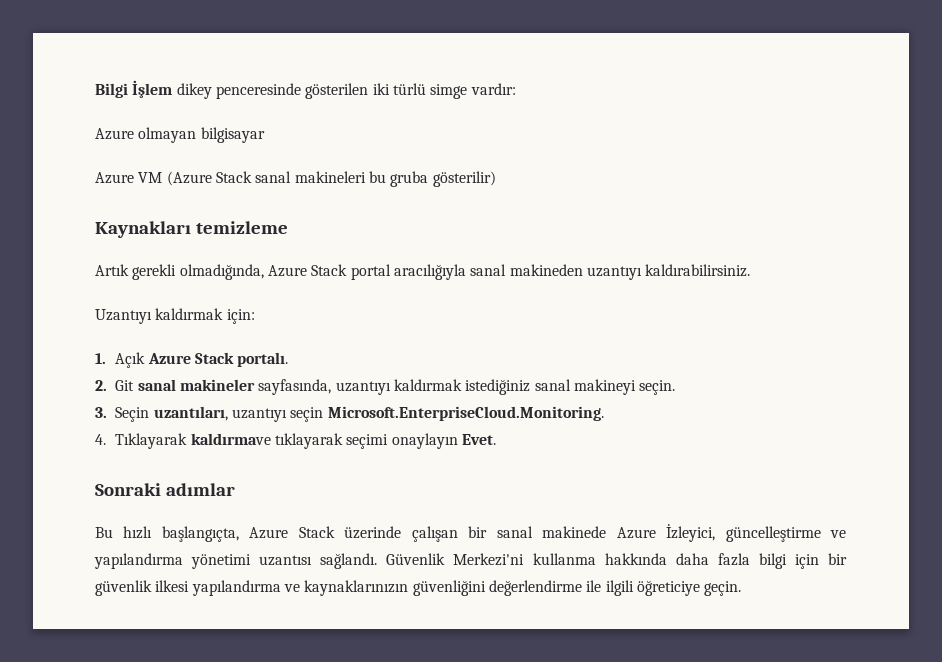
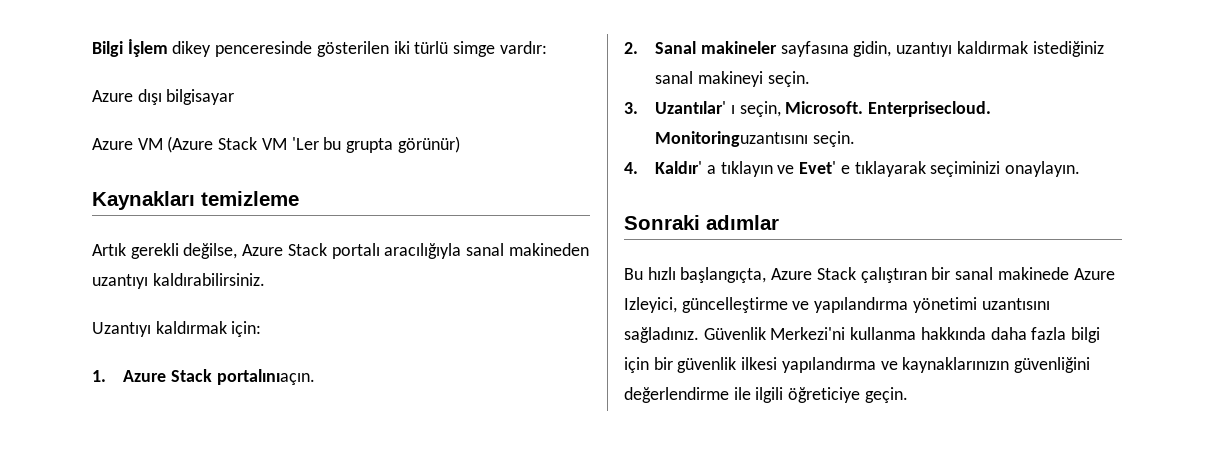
[138,127,197,143] olmayan -> [137,89,162,105] dışı
[255,171,496,187] sanal makineleri bu gruba gösterilir) -> [261,136,460,153] VM 'Ler bu grupta görünür)
[179,264,391,280] olmadığında, Azure Stack portal -> [183,243,380,259] değilse, Azure Stack portalı
[115,352,289,368] Açık Azure Stack portalı. -> [123,369,315,385] Azure Stack portalınıaçın.
[115,379,332,395] Git sanal makineler sayfasında, -> [655,41,892,57] Sanal makineler sayfasına gidin,
[115,406,604,422] [95,433,496,449] Seçin uzantıları, uzantıyı seçin Microsoft.EnterpriseCloud.Monitoring. // 4. Tıklayarak kaldırmave tıklayarak seçimi onaylayın Evet. -> [655,101,992,117] [655,131,855,147] [624,161,1081,177] Uzantılar' ı seçin, Microsoft. Enterprisecloud. Monitoringuzantısını seçin. // 4. Kaldır' a tıklayın ve Evet' e tıklayarak seçiminizi onaylayın.
[344,526,458,542] üzerinde çalışan -> [860,267,927,283] çalıştıran
[666,524,716,542] İzleyici, -> [624,297,677,313] Izleyici,
[259,553,378,569] uzantısı sağlandı. -> [981,298,1050,310] [624,327,699,343] uzantısını sağladınız.

